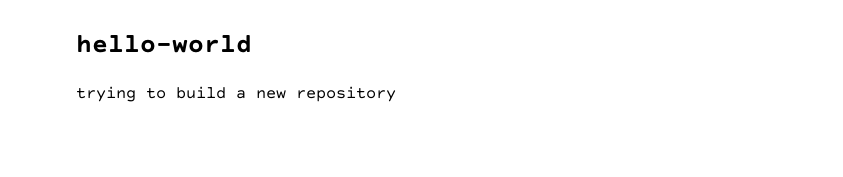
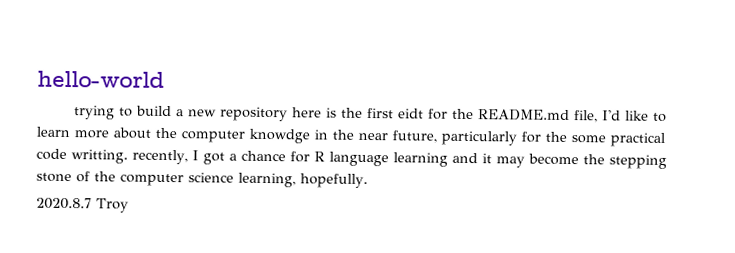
(396, 94) none -> [292,107,668,123] [36,126,665,147] [36,148,667,169] [36,171,368,189] [36,197,129,213] here is the first eidt for the README.md file, I'd like to learn more about the computer knowdge in the near future, particularly for the some practical code writting. recently, I got a chance for R language learning and it may become the stepping stone of the computer science learning, hopefully. // 2020.8.7 Troy

